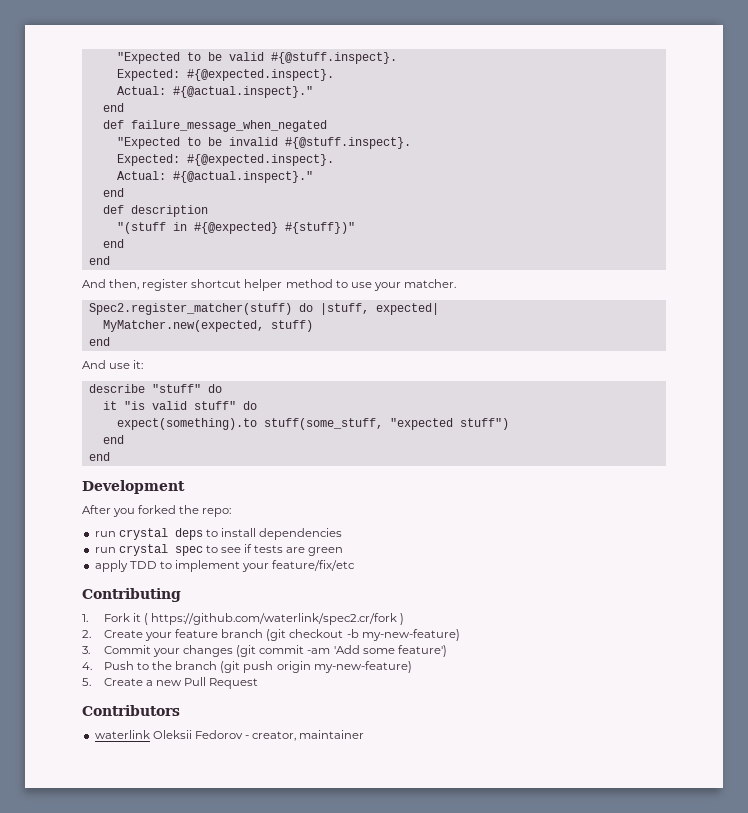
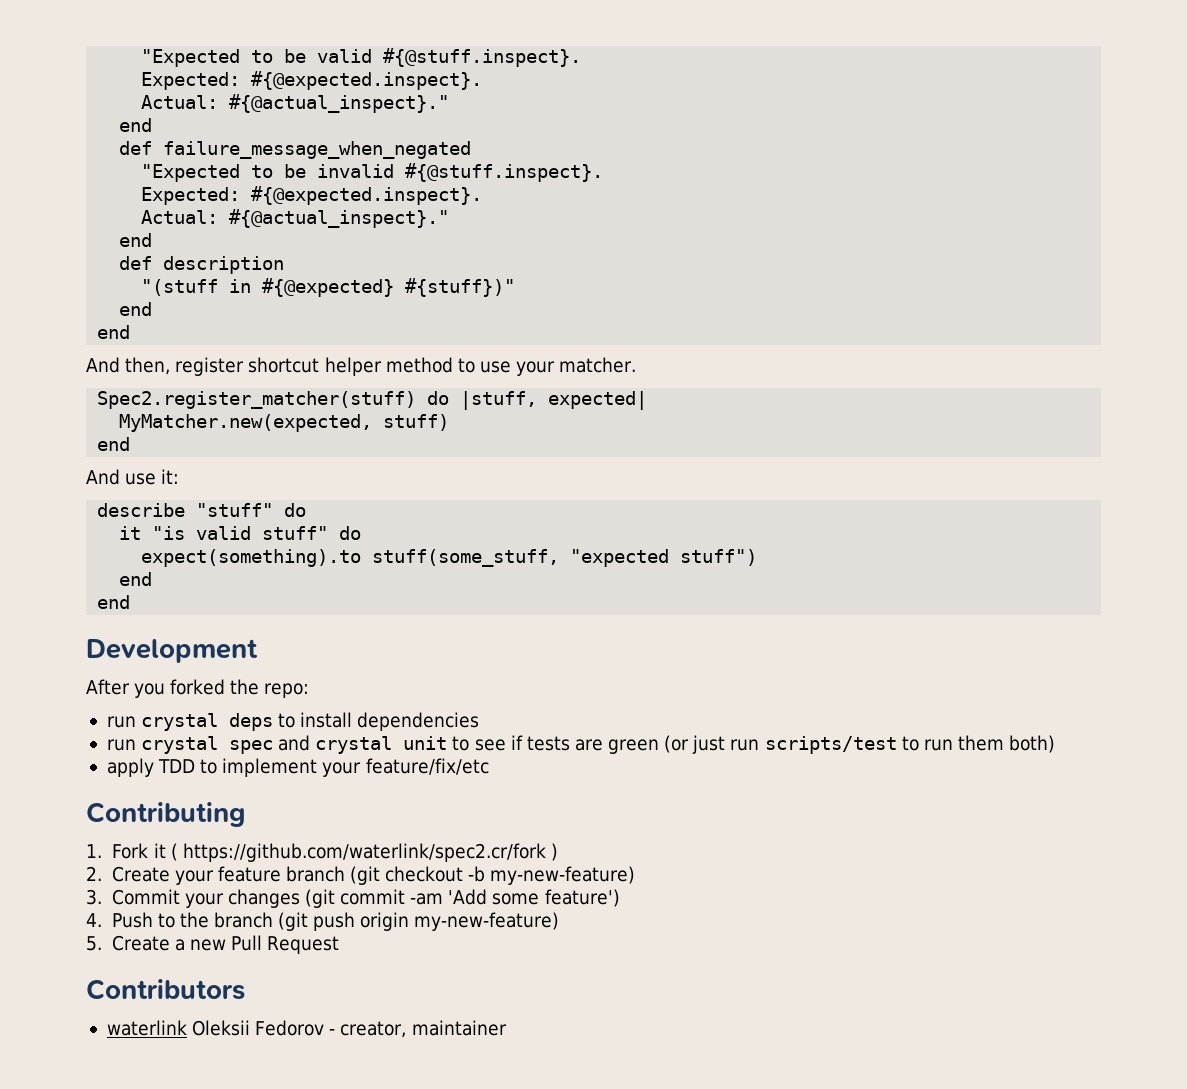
[172,86,313,98] #{@actual.inspect}." -> [229,94,450,113] #{@actual_inspect}."
[172,171,313,183] #{@actual.inspect}." -> [229,209,450,228] #{@actual_inspect}."
(203, 551) none -> [278,735,448,754] and crystal unit
(344, 551) none -> [664,735,1056,754] (or just run scripts/test to run them both)

